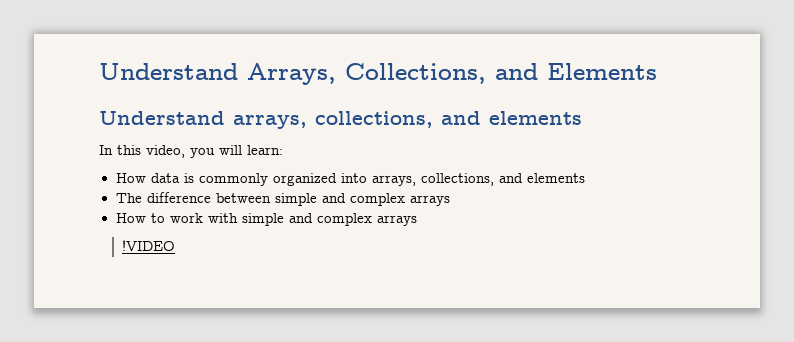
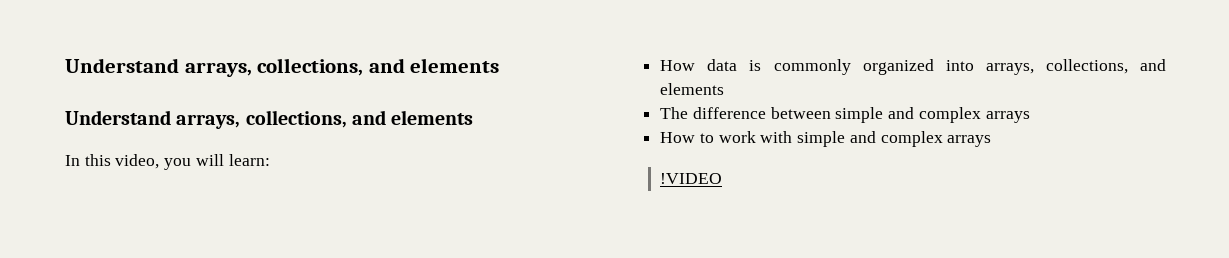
[99,63,657,85] Understand Arrays, Collections, and Elements -> [65,58,500,77] Understand arrays, collections, and elements

